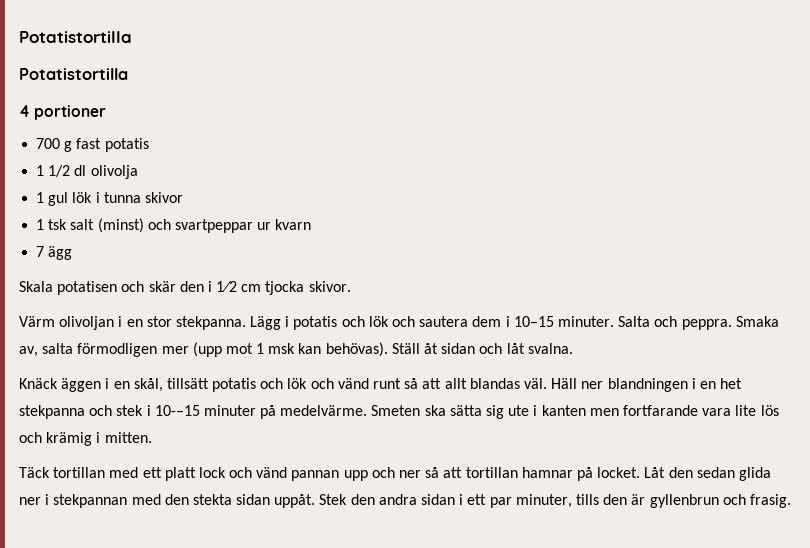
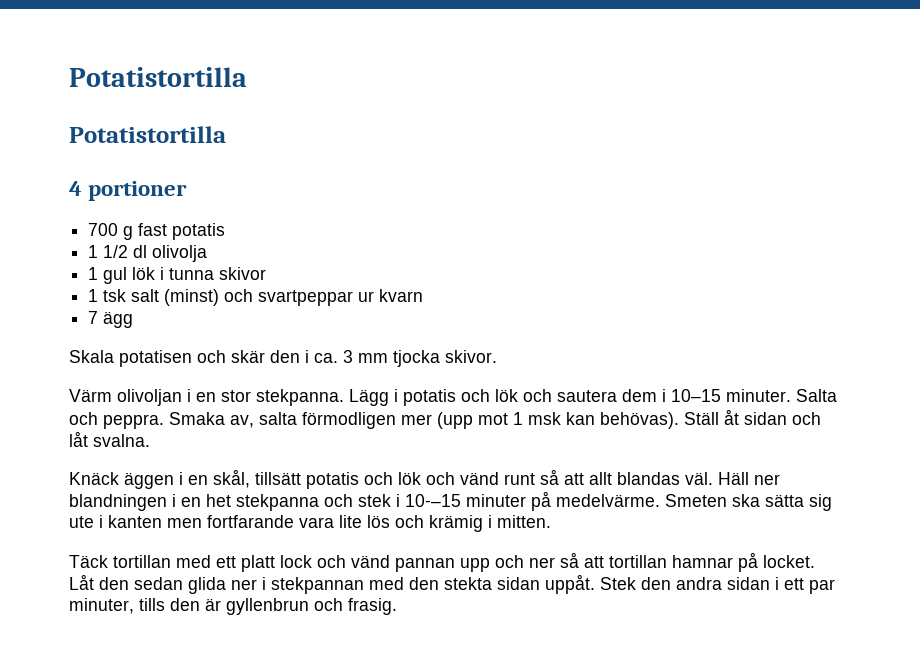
[216,281,262,292] 1⁄2 cm -> [314,350,388,363] ca. 3 mm

